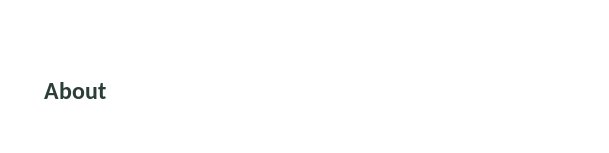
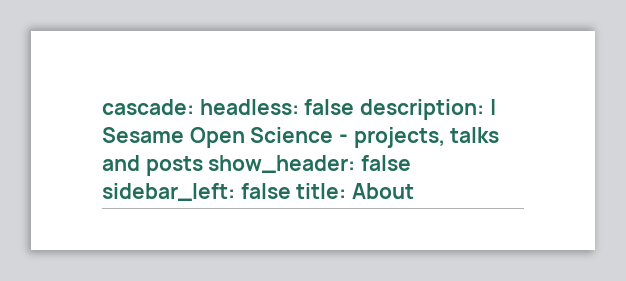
(44, 90) none -> [102,99,496,120] [102,127,500,148] [102,155,412,176] [102,183,347,201] cascade: headless: false description: | Sesame Open Science - projects, talks and posts show_header: false sidebar_left: false title:

